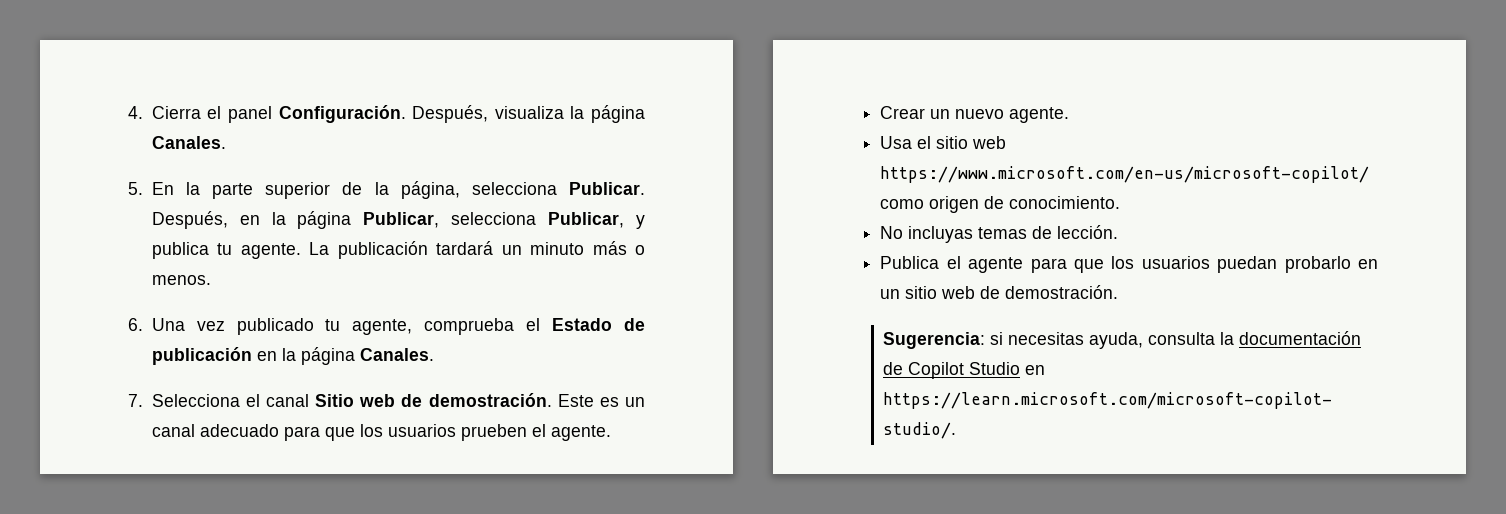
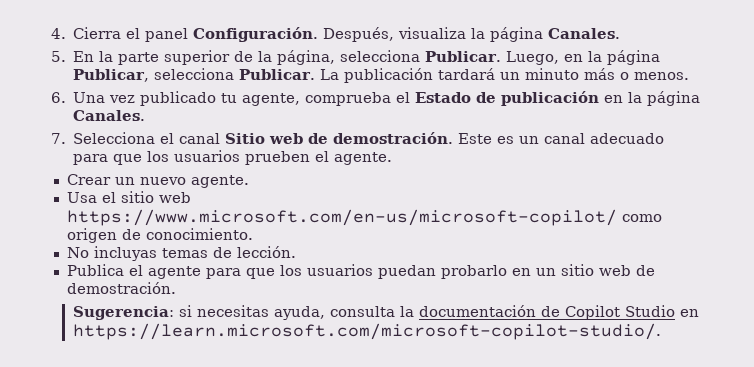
[151,211,228,229] Después, -> [506,51,560,65] Luego,
[548,212,645,229] [151,242,301,259] Publicar, y publica tu agente. -> [239,69,316,80] Publicar.

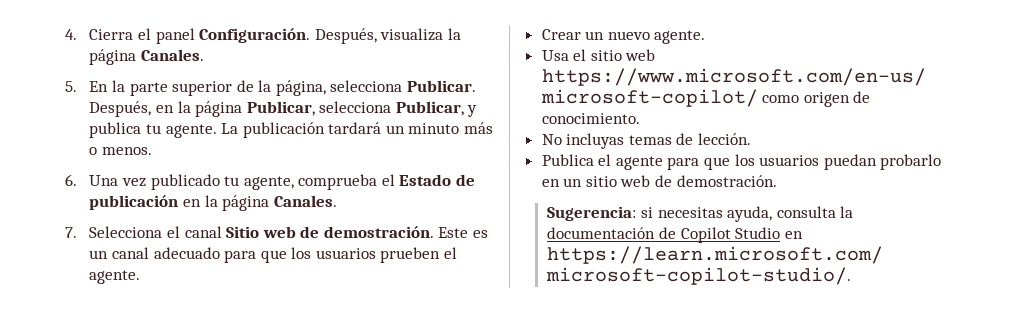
[506,51,560,65] Luego, -> [89,101,152,117] Después,
[239,69,316,80] Publicar. -> [395,101,478,117] [89,122,217,138] Publicar, y publica tu agente.

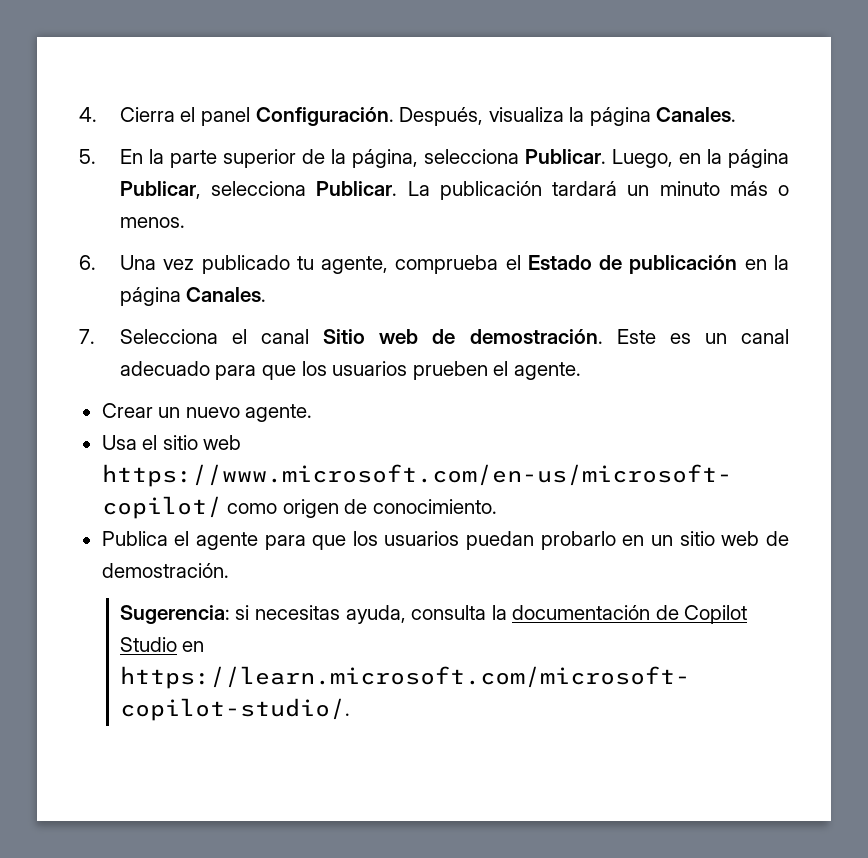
[89,101,152,117] Después, -> [611,149,673,168] Luego,
[395,101,478,117] [89,122,217,138] Publicar, y publica tu agente. -> [316,181,398,196] Publicar.
[541,133,752,149] // No incluyas temas de lección. -> (497, 506) none

